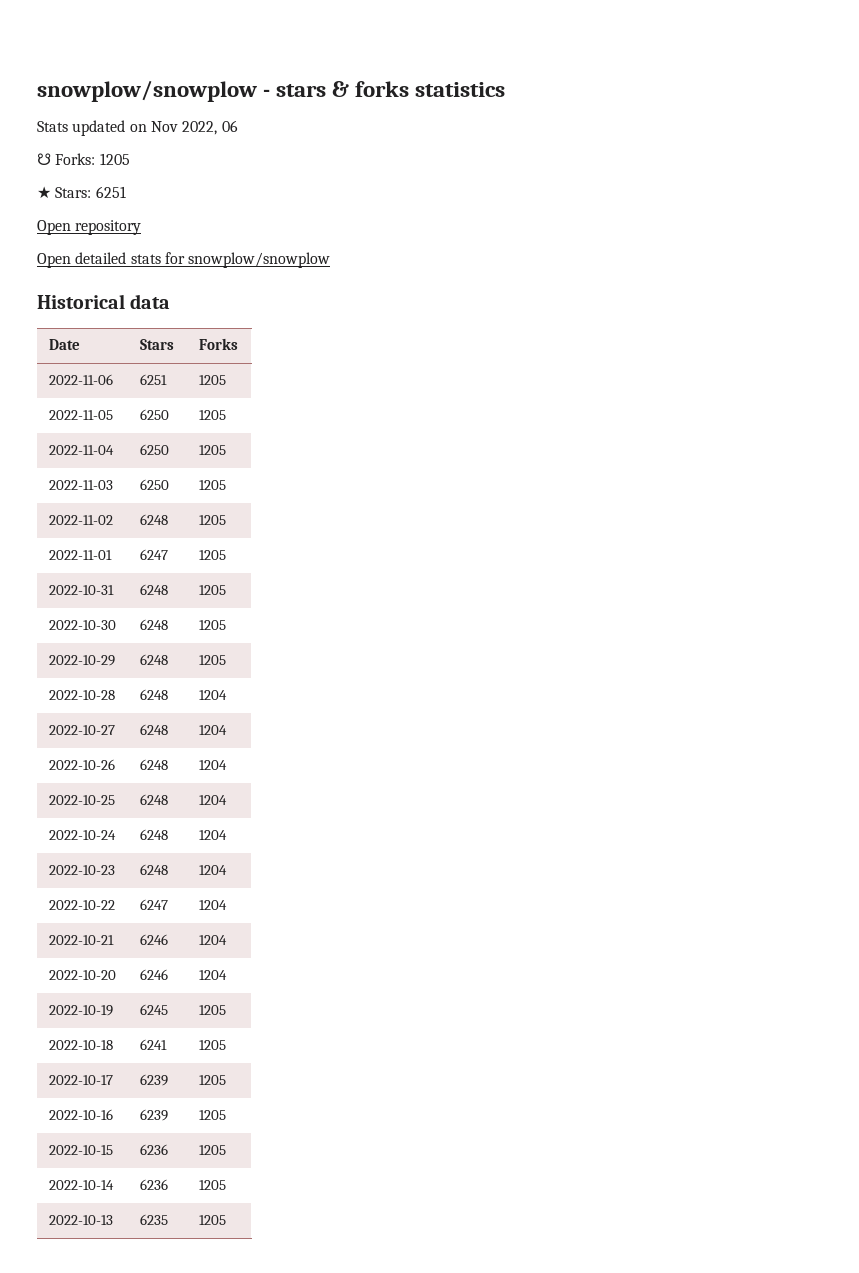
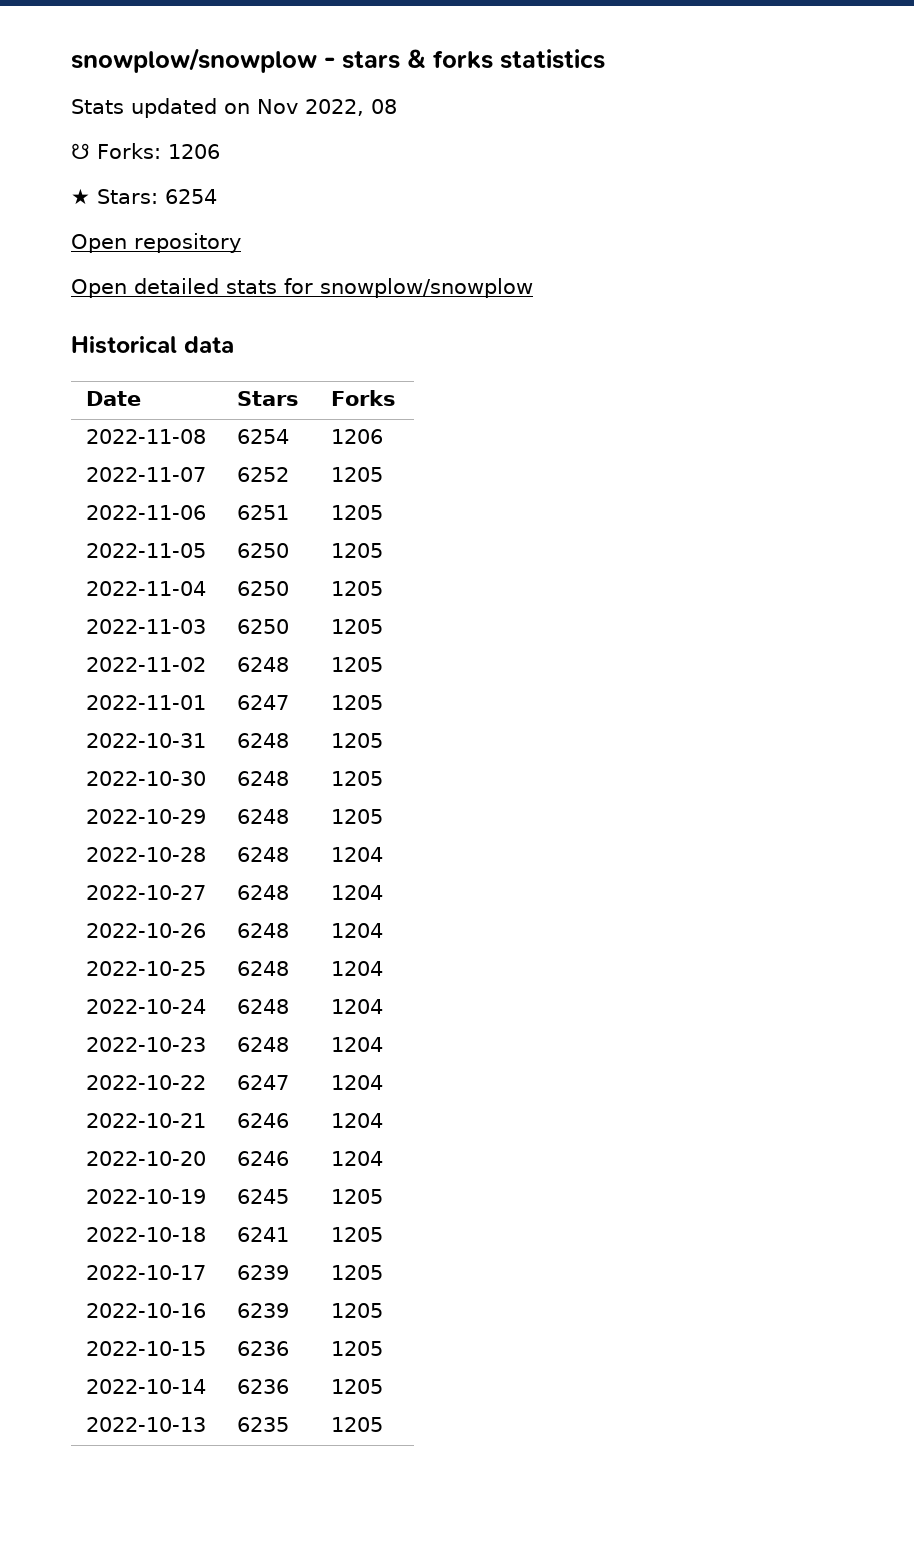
[221,120,238,132] 06 -> [371,99,397,114] 08
[99,153,130,165] 1205 -> [167,144,220,159] 1206
[95,186,126,198] 6251 -> [165,189,217,204] 6254
(238, 344) none -> [86,429,207,444] [237,429,290,444] [331,429,384,444] [86,467,207,482] [237,467,290,482] [331,467,384,482] // 2022-11-08 | 6254 | 1206 // 2022-11-07 | 6252 | 1205

